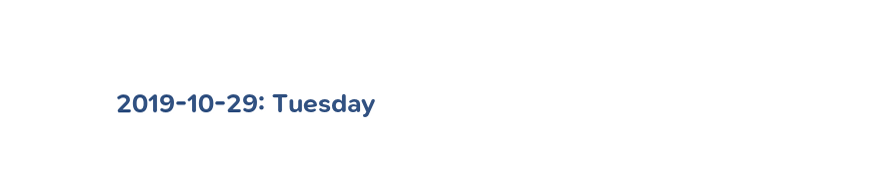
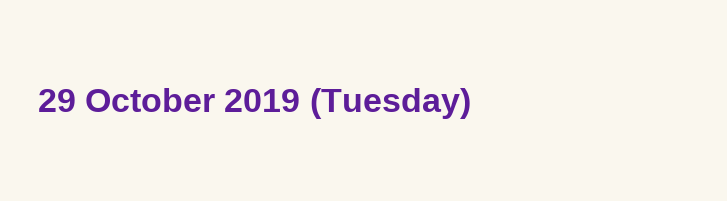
[116,94,378,118] 2019-10-29: Tuesday -> [38,88,471,119] 29 October 2019 (Tuesday)

